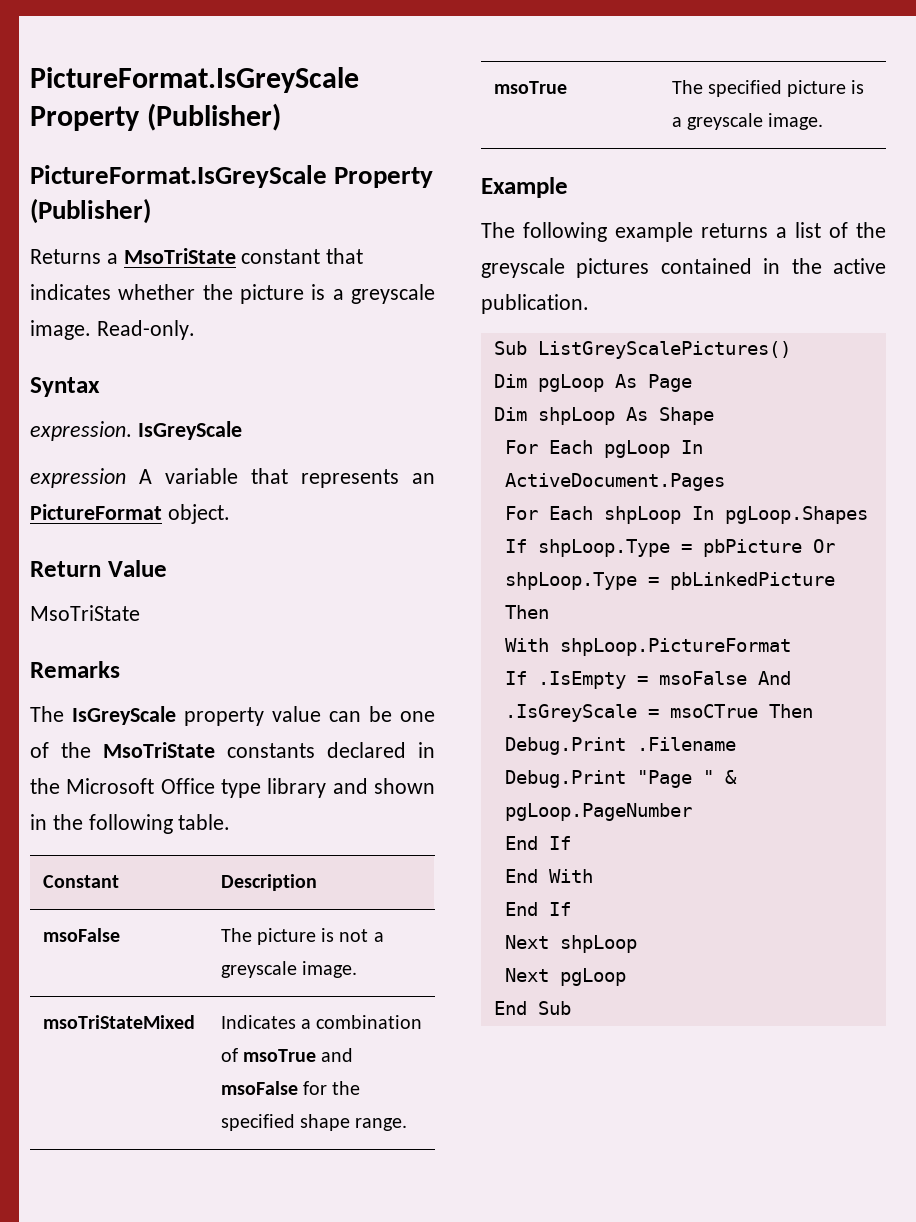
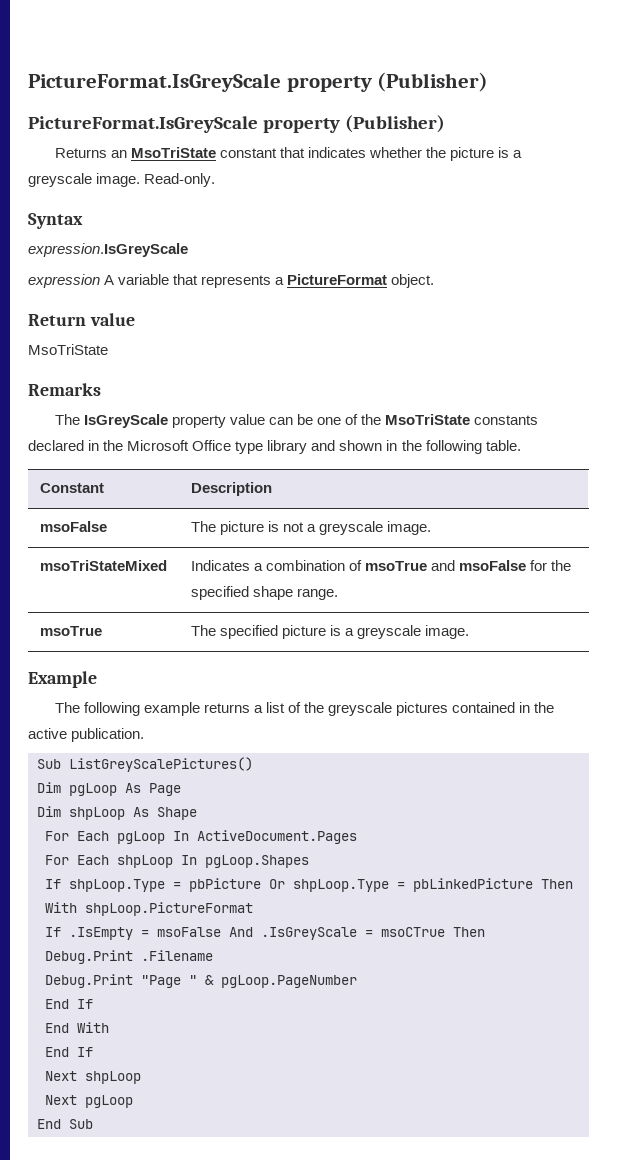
[30,67,359,93] [30,106,140,131] PictureFormat.IsGreyScale Property -> [28,73,372,92] PictureFormat.IsGreyScale property
[334,167,434,188] Property -> [263,118,341,133] property
[106,253,118,264] a -> [110,150,127,158] an
[30,421,242,441] expression. IsGreyScale -> [28,243,188,257] expression.IsGreyScale
[412,473,435,484] an -> [275,277,285,285] a
[107,560,167,577] Value -> [89,313,135,326] value

